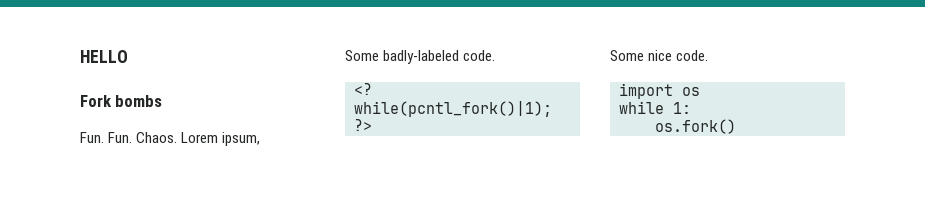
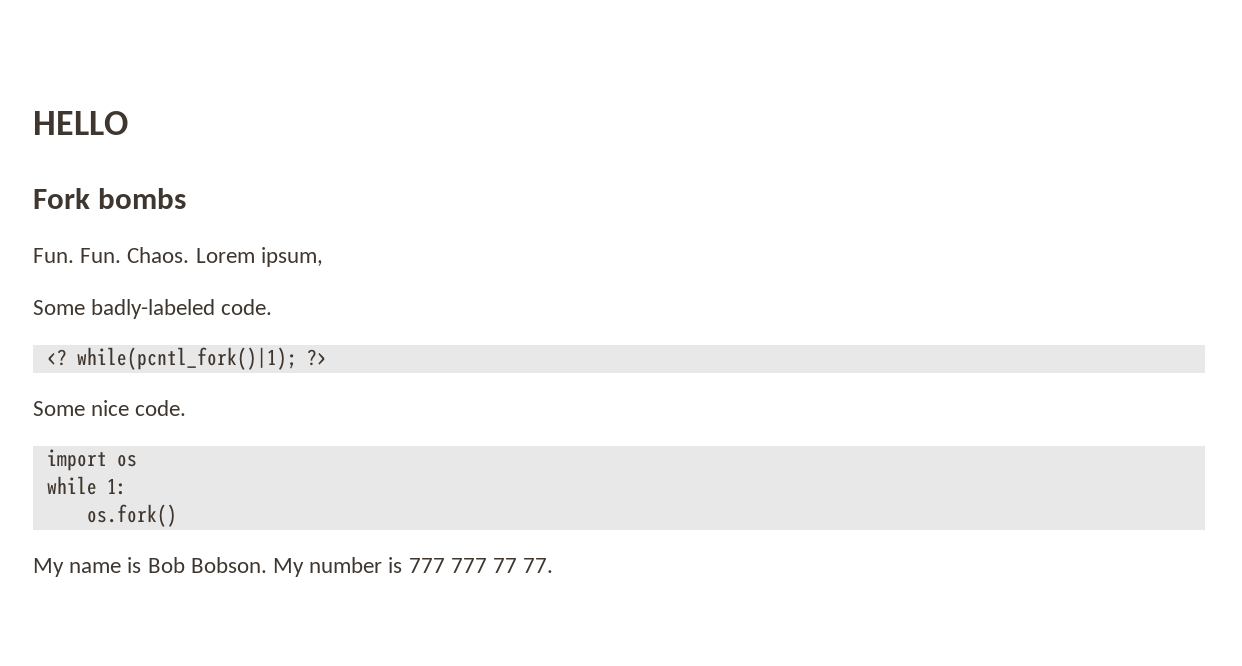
(736, 126) none -> [33,557,554,577] // My name is Bob Bobson. My number is 777 777 77 77.

